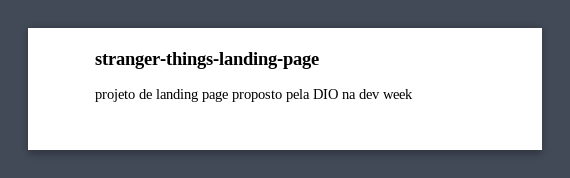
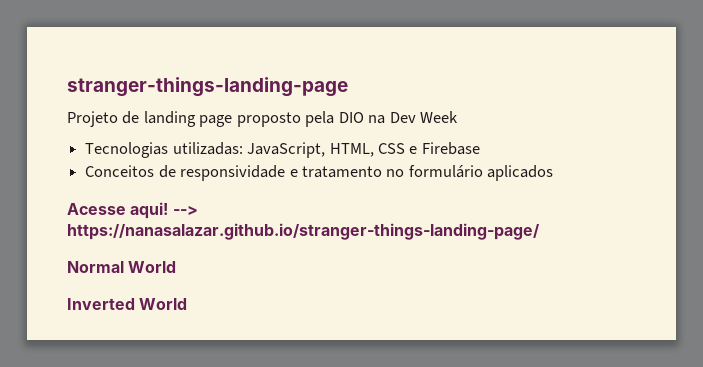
[95,89,135,102] projeto -> [67,111,118,127] Projeto
[359,89,413,99] dev week -> [389,111,459,123] [85,142,480,158] [85,165,554,181] [67,202,198,219] [67,223,539,240] [67,261,177,273] [67,298,188,310] Dev Week // Tecnologias utilizadas: JavaScript, HTML, CSS e Firebase // Conceitos de responsividade e tratamento no formulário aplicados // Acesse aqui! --> https://nanasalazar.github.io/stranger-things-landing-page/ // Normal World // Inverted World

